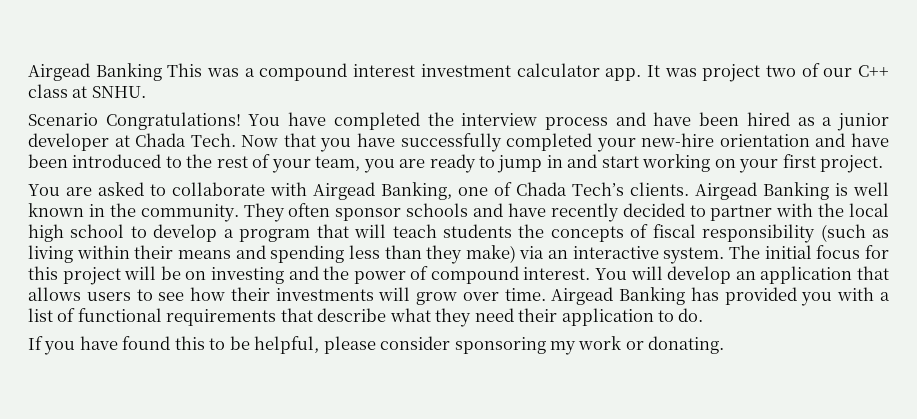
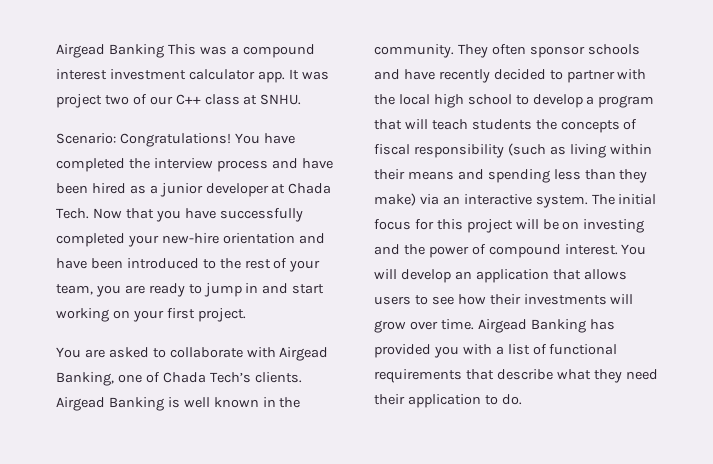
[28,113,98,126] Scenario -> [56,133,116,144] Scenario:
[28,336,725,355] // If you have found this to be helpful, please consider sponsoring my work or donating. -> (522, 399) none

